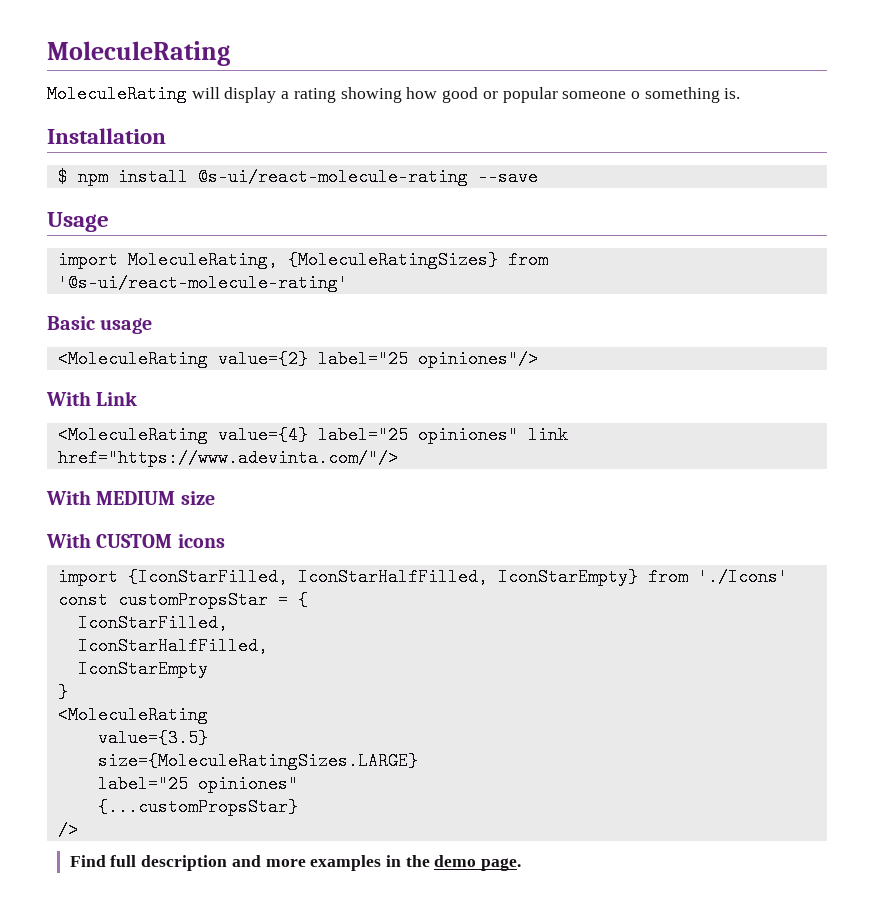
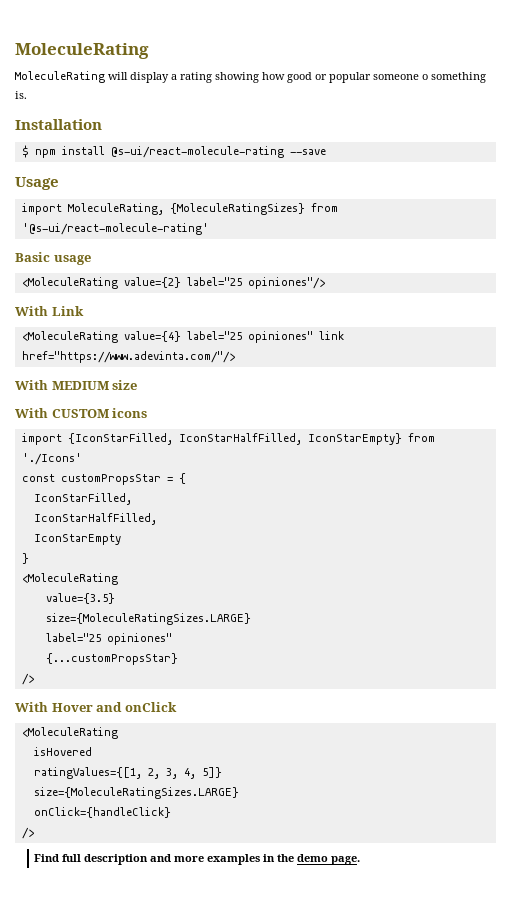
(78, 830) none -> [15,702,177,712] [21,727,118,739] [33,747,92,756] [33,767,222,779] [33,787,239,799] [33,807,171,818] [21,827,34,839] // With Hover and onClick // <MoleculeRating // isHovered // ratingValues={[1, 2, 3, 4, 5]} // size={MoleculeRatingSizes.LARGE} // onClick={handleClick} // />

